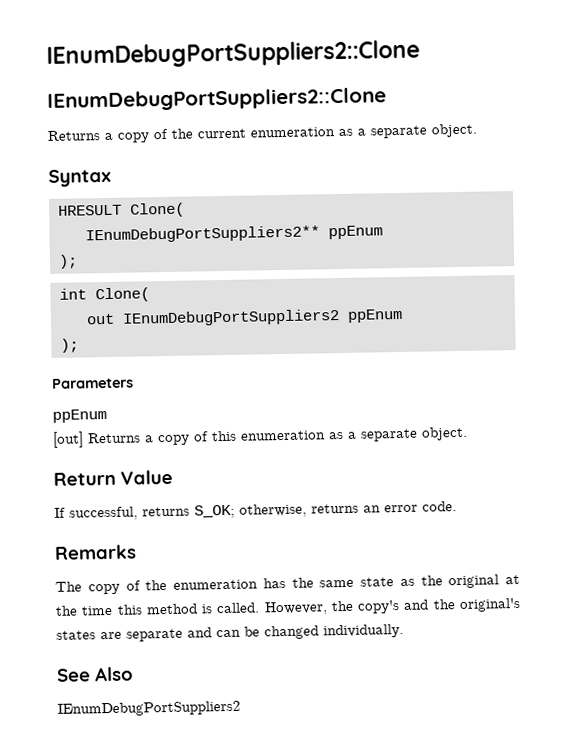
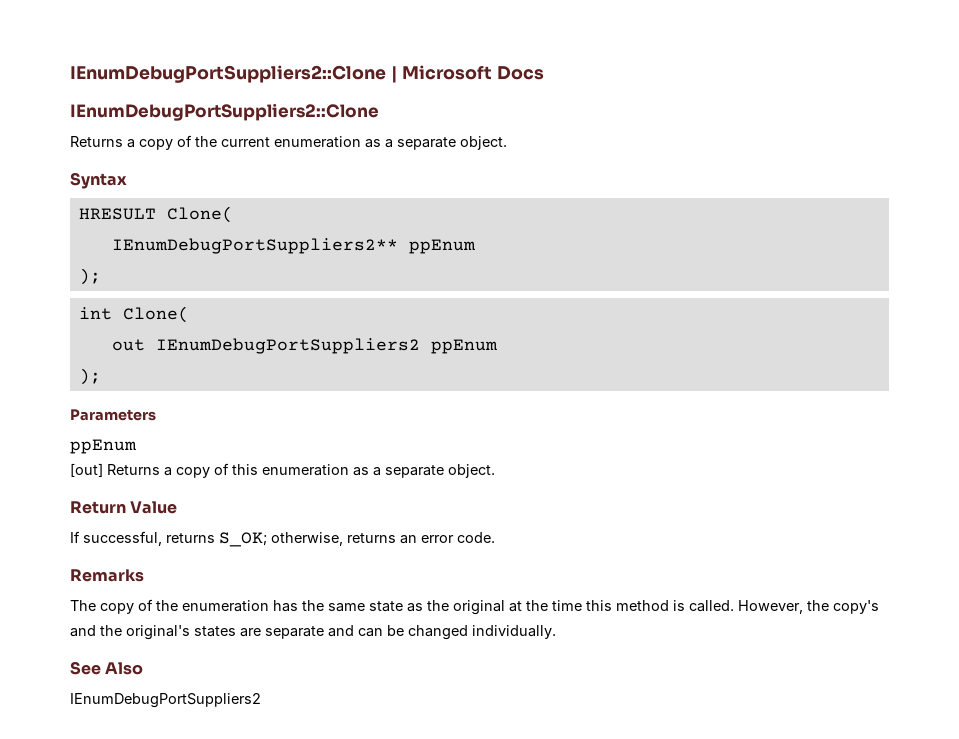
[46,39,420,69] IEnumDebugPortSuppliers2::Clone -> [70,65,545,83] IEnumDebugPortSuppliers2::Clone | Microsoft Docs

